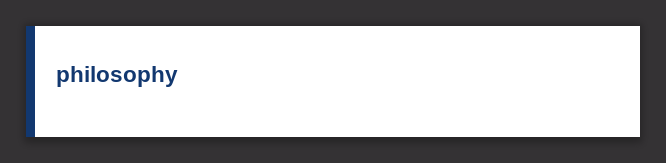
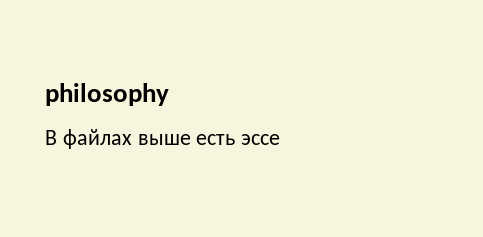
(178, 76) none -> [45,129,281,149] // В файлах выше есть эссе

